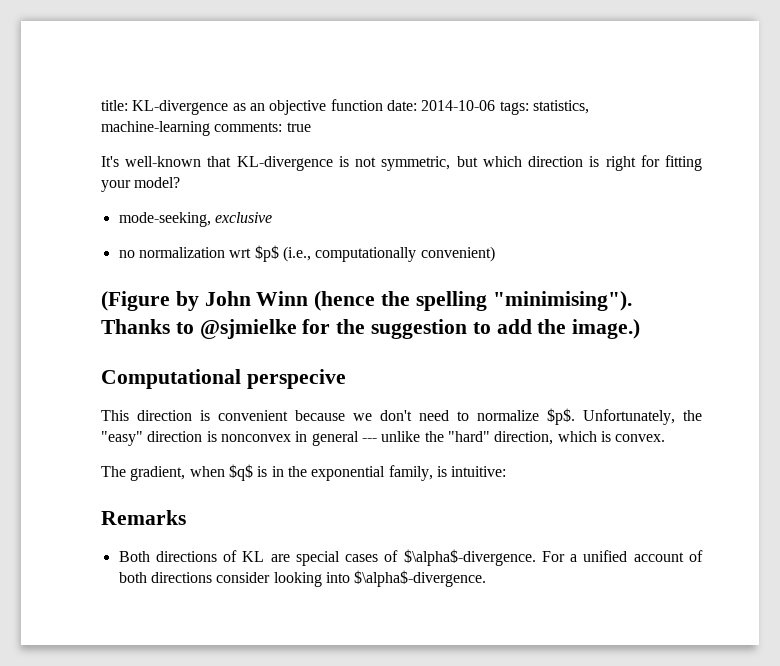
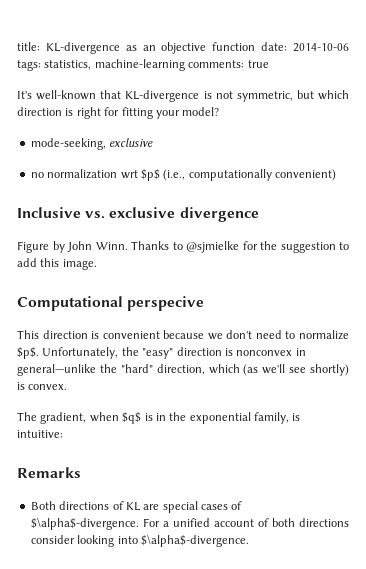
[101,291,632,311] (Figure by John Winn (hence the spelling "minimising"). -> [17,207,259,222] [17,241,128,253] Inclusive vs. exclusive divergence // Figure by John Winn.
[537,319,641,339] the image.) -> [40,258,97,270] this image.
[311,431,421,446] general --- unlike -> [17,364,96,376] general—unlike
(597, 436) none -> [243,364,349,376] (as we'll see shortly)

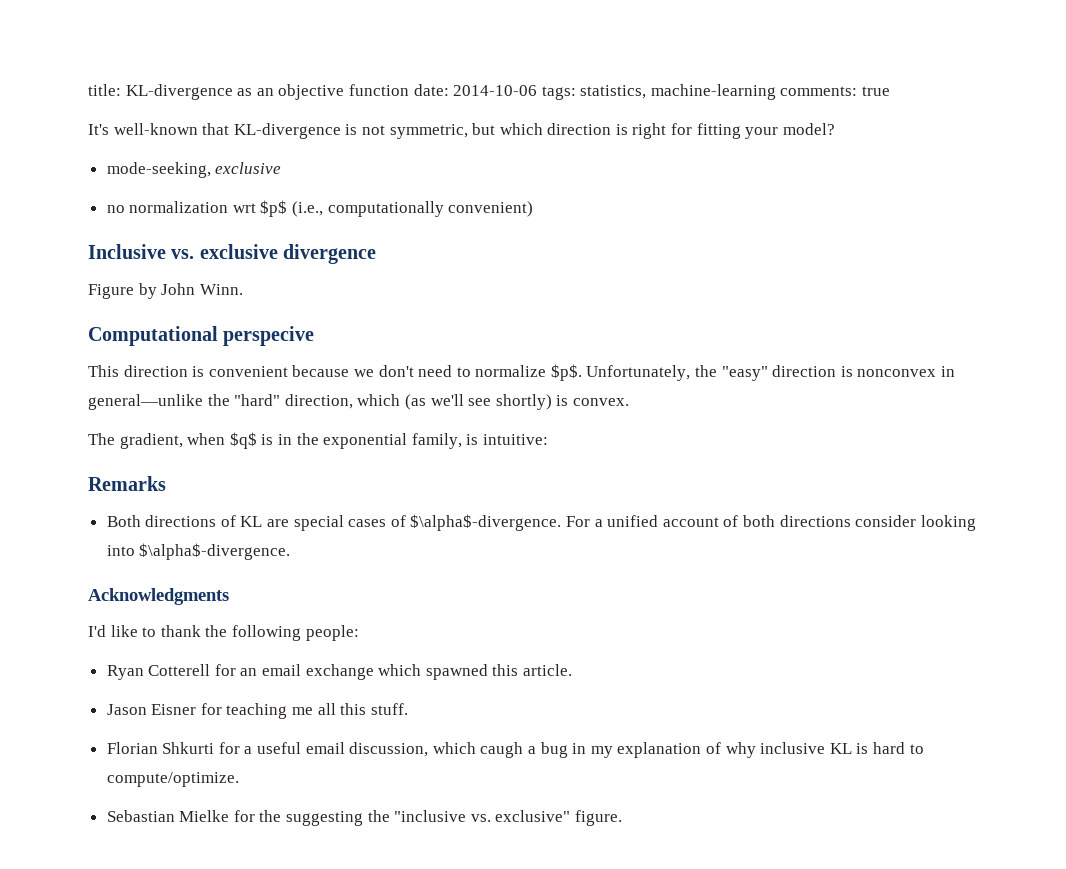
[131,241,349,253] [17,258,97,270] Thanks to @sjmielke for the suggestion to add this image. -> (243, 289) none
(249, 540) none -> [88,588,229,605] [88,625,359,641] [106,664,573,680] [106,703,408,719] [106,742,924,758] [106,772,239,787] [106,810,623,826] // Acknowledgments // I'd like to thank the following people: // Ryan Cotterell for an email exchange which spawned this article. // Jason Eisner for teaching me all this stuff. // Florian Shkurti for a useful email discussion, which caugh a bug in my explanation of why inclusive KL is hard to compute/optimize. // Sebastian Mielke for the suggesting the "inclusive vs. exclusive" figure.

